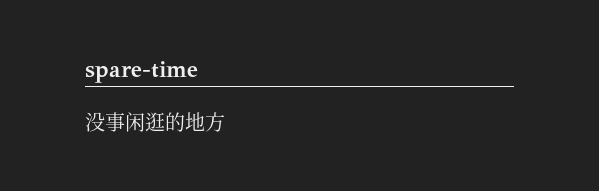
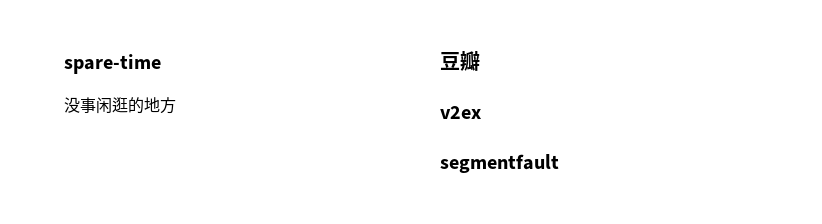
(225, 122) none -> [440,51,480,71] [440,106,481,119] [440,154,559,173] // 豆瓣 // v2ex // segmentfault

